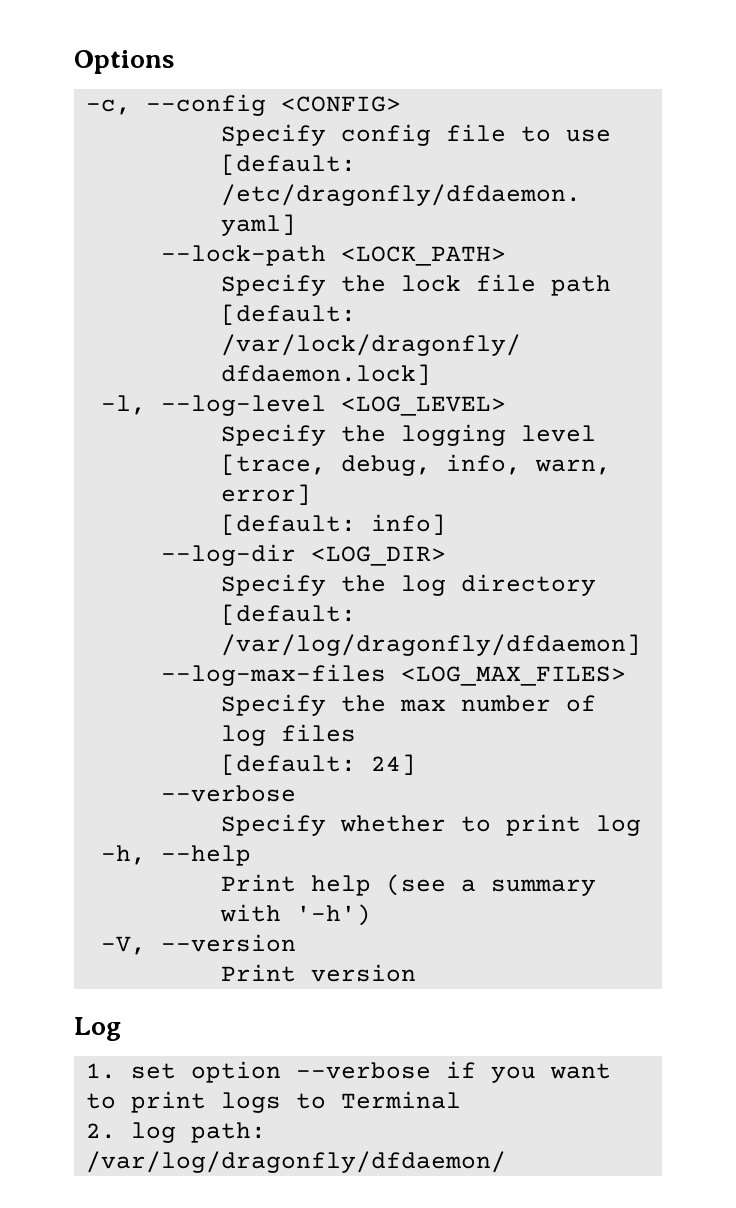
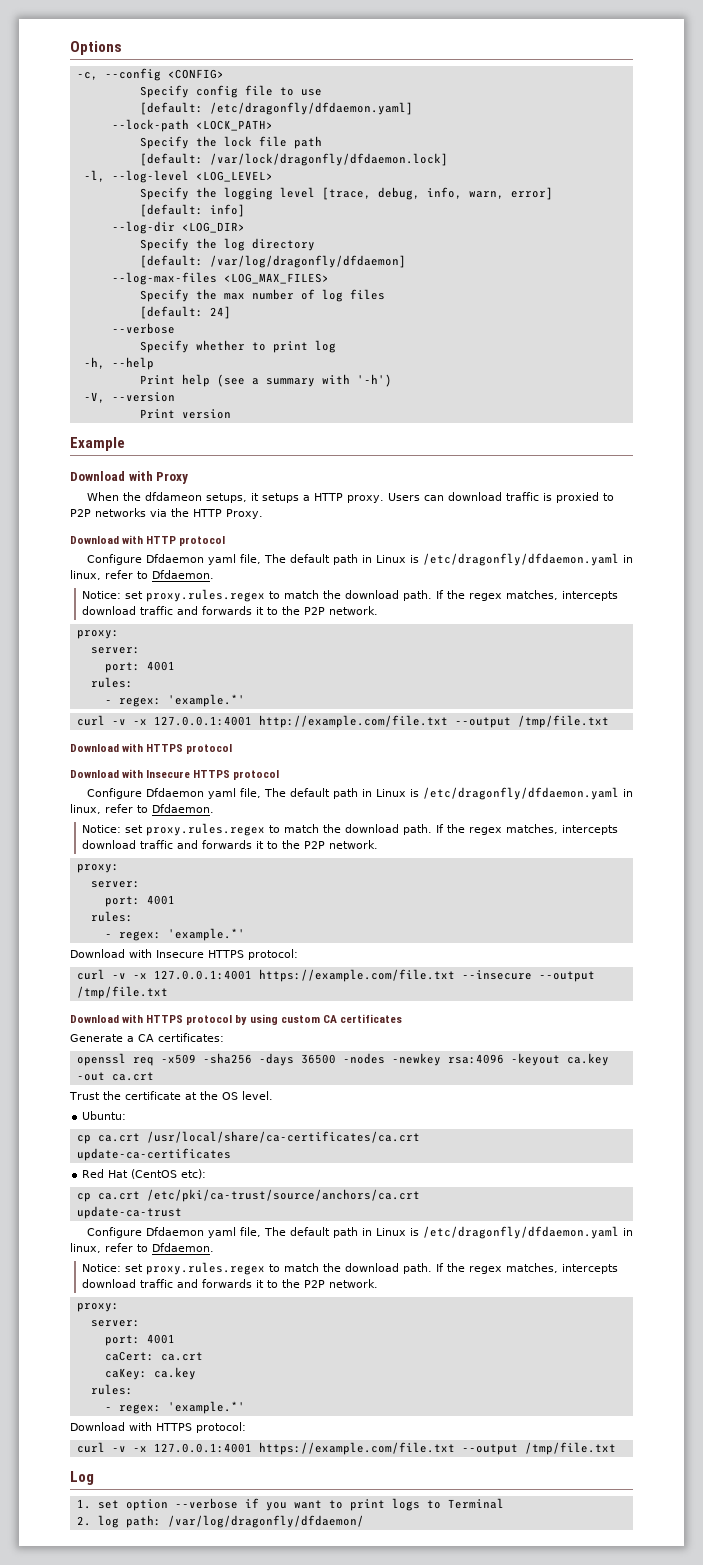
(417, 973) none -> [70,437,125,451] [70,471,189,484] [86,492,614,503] [70,508,263,519] [70,535,226,546] [86,553,633,566] [70,570,214,580] [82,589,619,602] [82,606,379,615] [76,630,119,639] [90,647,140,654] [104,661,175,673] [90,677,133,688] [104,694,245,707] [76,715,609,728] [70,743,233,754] [70,769,280,780] [86,787,633,800] [70,804,214,814] [82,823,619,836] [82,840,379,849] [76,864,119,873] [90,881,140,888] [104,895,175,907] [90,911,133,922] [104,928,245,941] [70,949,298,960] [76,969,595,982] [76,986,168,999] [70,1014,402,1025] [70,1033,224,1042] [76,1053,609,1066] [76,1072,154,1081] [69,1091,273,1100] [82,1111,127,1120] [76,1131,420,1144] [76,1148,231,1161] [82,1169,207,1179] [76,1189,420,1202] [76,1206,182,1219] [86,1226,633,1239] [70,1243,214,1253] [82,1262,619,1275] [82,1279,379,1288] [76,1303,119,1312] [90,1320,140,1327] [104,1334,175,1346] [104,1351,203,1361] [104,1367,196,1380] [90,1384,133,1395] [104,1401,245,1414] [70,1422,246,1433] [76,1442,616,1455] // Example // Download with Proxy // When the dfdameon setups, it setups a HTTP proxy. Users can download traffic is proxied to P2P networks via the HTTP Proxy. // Download with HTTP protocol // Configure Dfdaemon yaml file, The default path in Linux is /etc/dragonfly/dfdaemon.yaml in linux, refer to Dfdaemon. // Notice: set proxy.rules.regex to match the download path. If the regex matches, intercepts download traffic and forwards it to the P2P network. // proxy: // server: // port: 4001 // rules: // - regex: 'example.*' // curl -v -x 127.0.0.1:4001 http://example.com/file.txt --output /tmp/file.txt // Download with HTTPS protocol // Download with Insecure HTTPS protocol // Configure Dfdaemon yaml file, The default path in Linux is /etc/dragonfly/dfdaemon.yaml in linux, refer to Dfdaemon. // Notice: set proxy.rules.regex to match the download path. If the regex matches, intercepts download traffic and forwards it to the P2P network. // proxy: // server: // port: 4001 // rules: // - regex: 'example.*' // Download with Insecure HTTPS protocol: // curl -v -x 127.0.0.1:4001 https://example.com/file.txt --insecure --output /tmp/file.txt // Download with HTTPS protocol by using custom CA certificates // Generate a CA certificates: // openssl req -x509 -sha256 -days 36500 -nodes -newkey rsa:4096 -keyout ca.key -out ca.crt // Trust the certificate at the OS level. // Ubuntu: // cp ca.crt /usr/local/share/ca-certificates/ca.crt // update-ca-certificates // Red Hat (CentOS etc): // cp ca.crt /etc/pki/ca-trust/source/anchors/ca.crt // update-ca-trust // Configure Dfdaemon yaml file, The default path in Linux is /etc/dragonfly/dfdaemon.yaml in linux, refer to Dfdaemon. // Notice: set proxy.rules.regex to match the download path. If the regex matches, intercepts download traffic and forwards it to the P2P network. // proxy: // server: // port: 4001 // caCert: ca.crt // caKey: ca.key // rules: // - regex: 'example.*' // Download with HTTPS protocol: // curl -v -x 127.0.0.1:4001 https://example.com/file.txt --output /tmp/file.txt

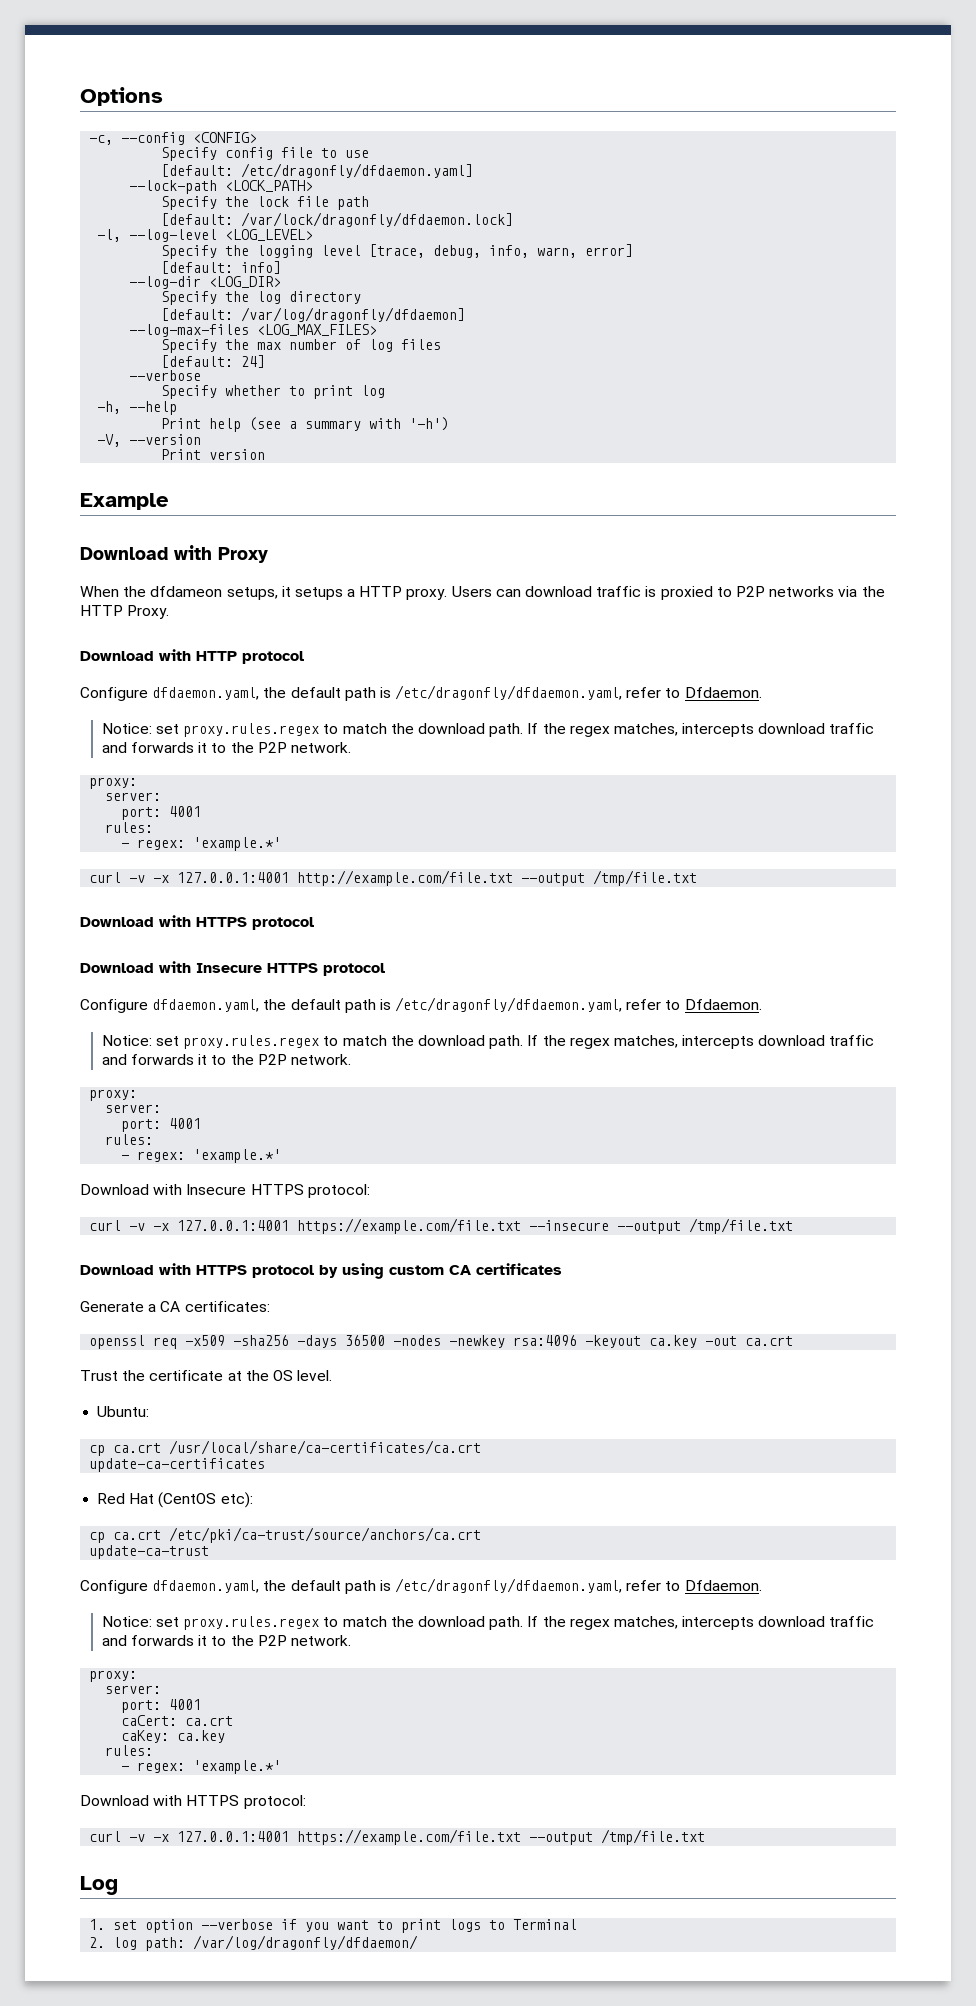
[145,553,633,566] [70,570,101,580] Dfdaemon yaml file, The default path in Linux is /etc/dragonfly/dfdaemon.yaml in linux, -> [152,685,623,701] dfdaemon.yaml, the default path is /etc/dragonfly/dfdaemon.yaml,
[145,787,633,800] [70,804,101,814] Dfdaemon yaml file, The default path in Linux is /etc/dragonfly/dfdaemon.yaml in linux, -> [152,997,623,1013] dfdaemon.yaml, the default path is /etc/dragonfly/dfdaemon.yaml,
[145,1226,633,1239] [70,1243,101,1253] Dfdaemon yaml file, The default path in Linux is /etc/dragonfly/dfdaemon.yaml in linux, -> [152,1578,623,1594] dfdaemon.yaml, the default path is /etc/dragonfly/dfdaemon.yaml,

